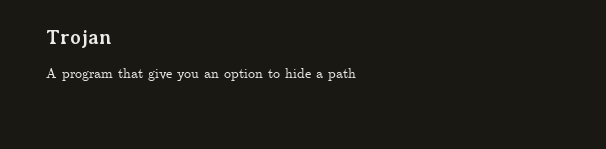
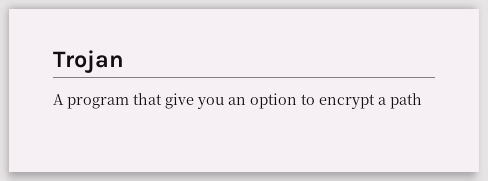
[285,68,311,78] hide -> [319,94,375,109] encrypt

